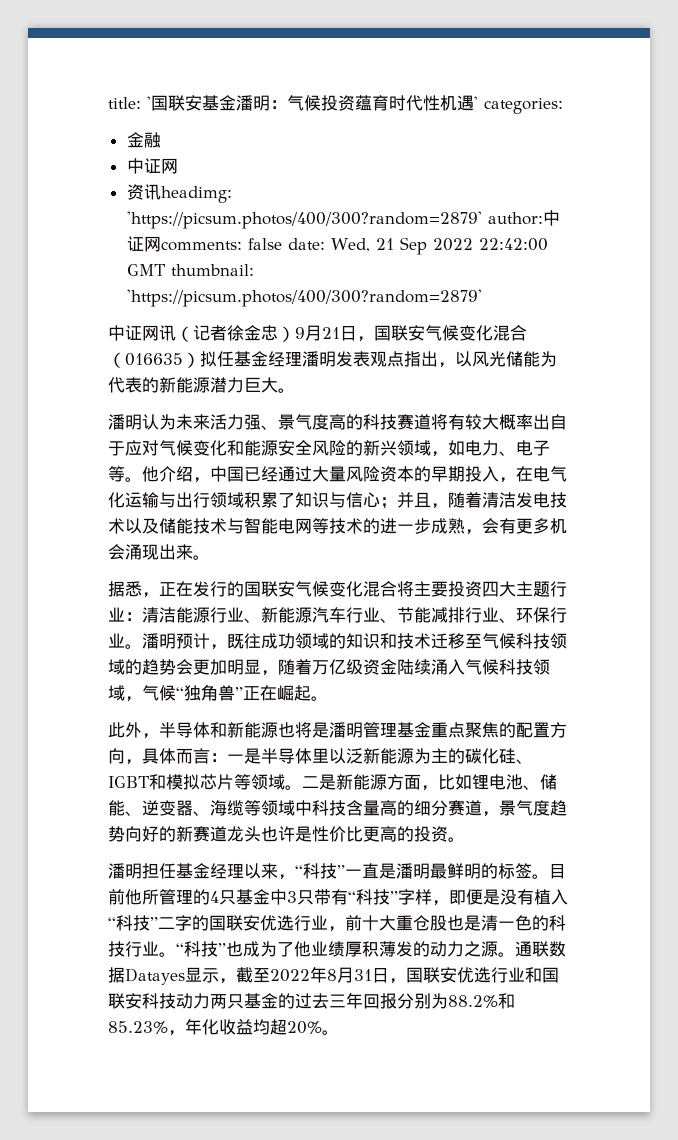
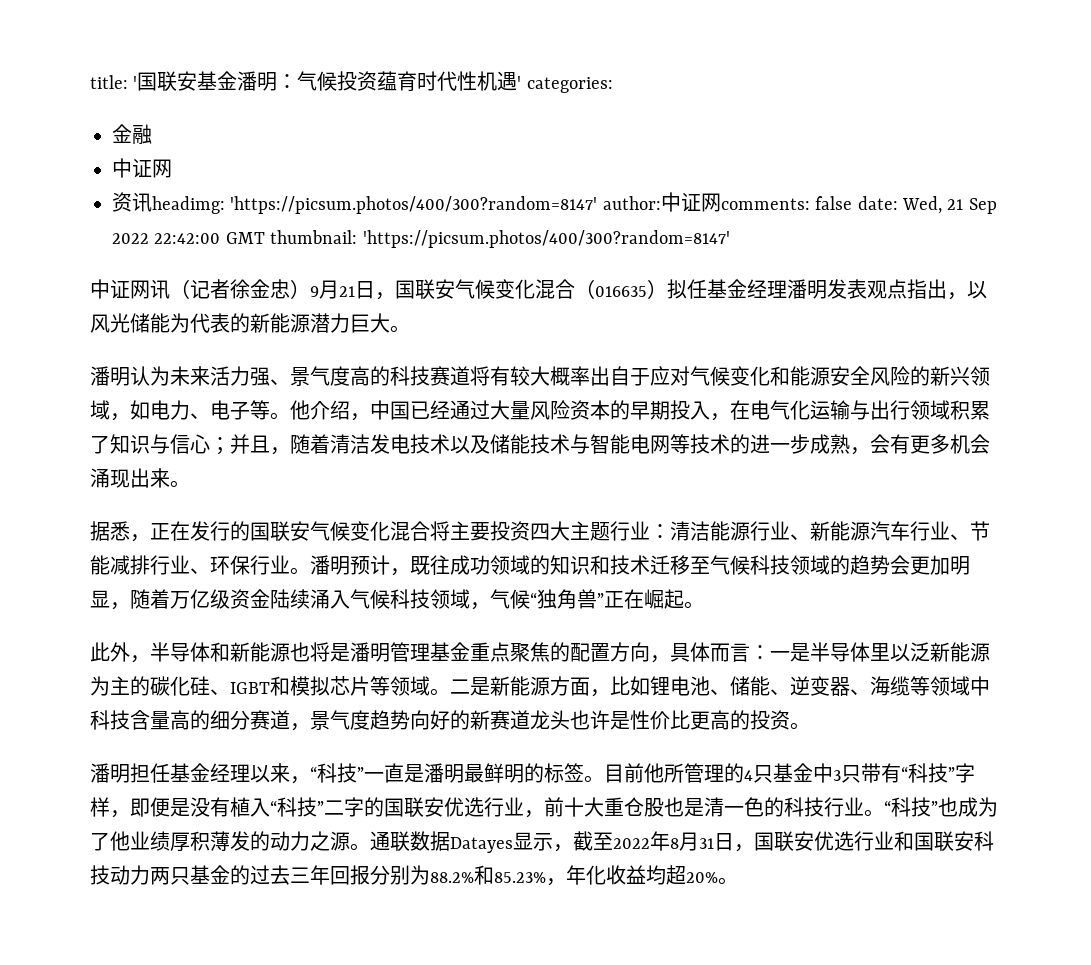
[126,211,482,229] 'https://picsum.photos/400/300?random=2879' -> [230,196,598,214] 'https://picsum.photos/400/300?random=8147'
[126,289,482,307] 'https://picsum.photos/400/300?random=2879' -> [362,230,730,248] 'https://picsum.photos/400/300?random=8147'

